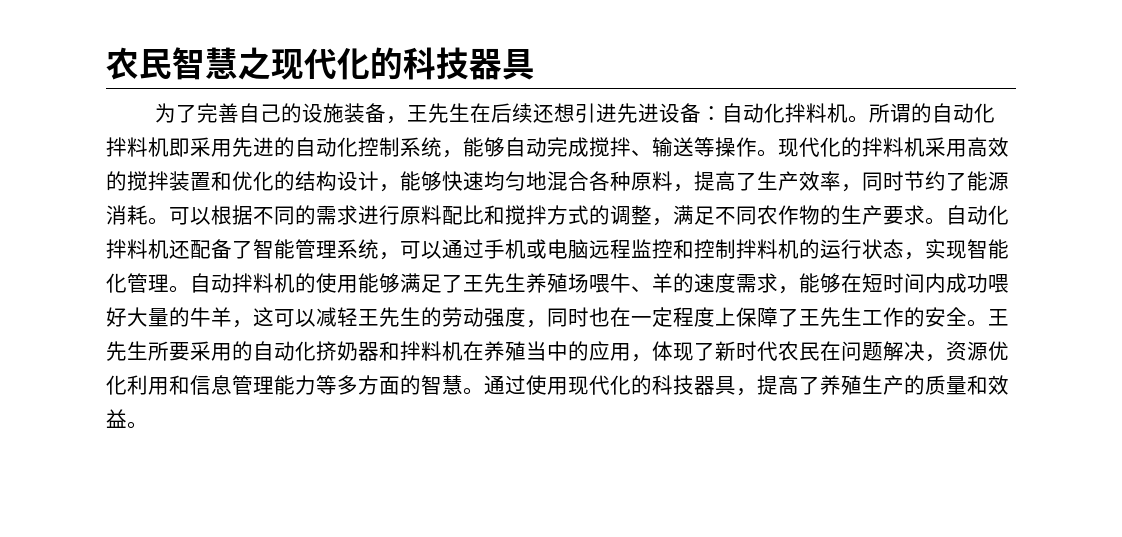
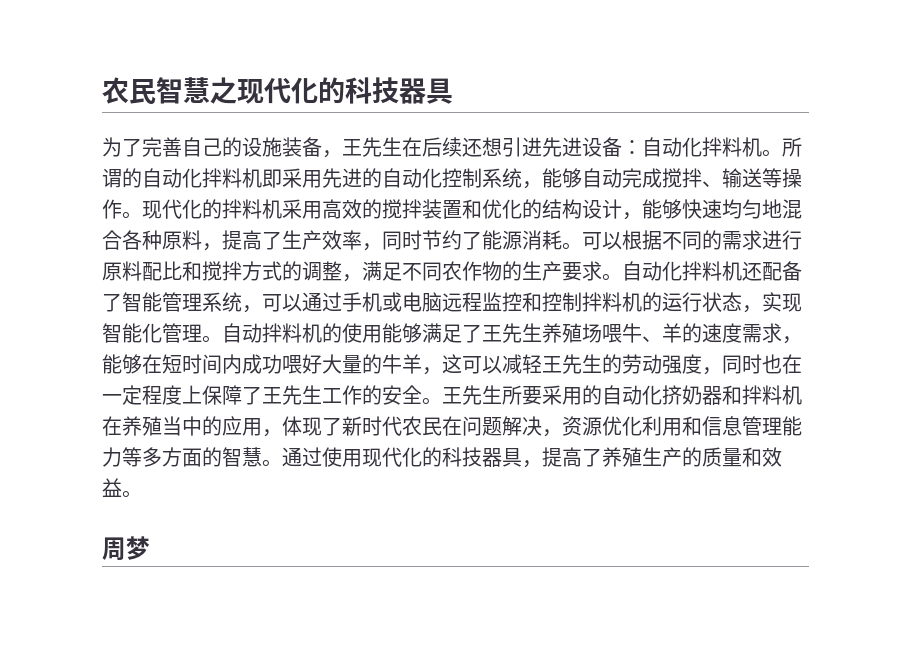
(148, 425) none -> [102,536,150,560] // 周梦

